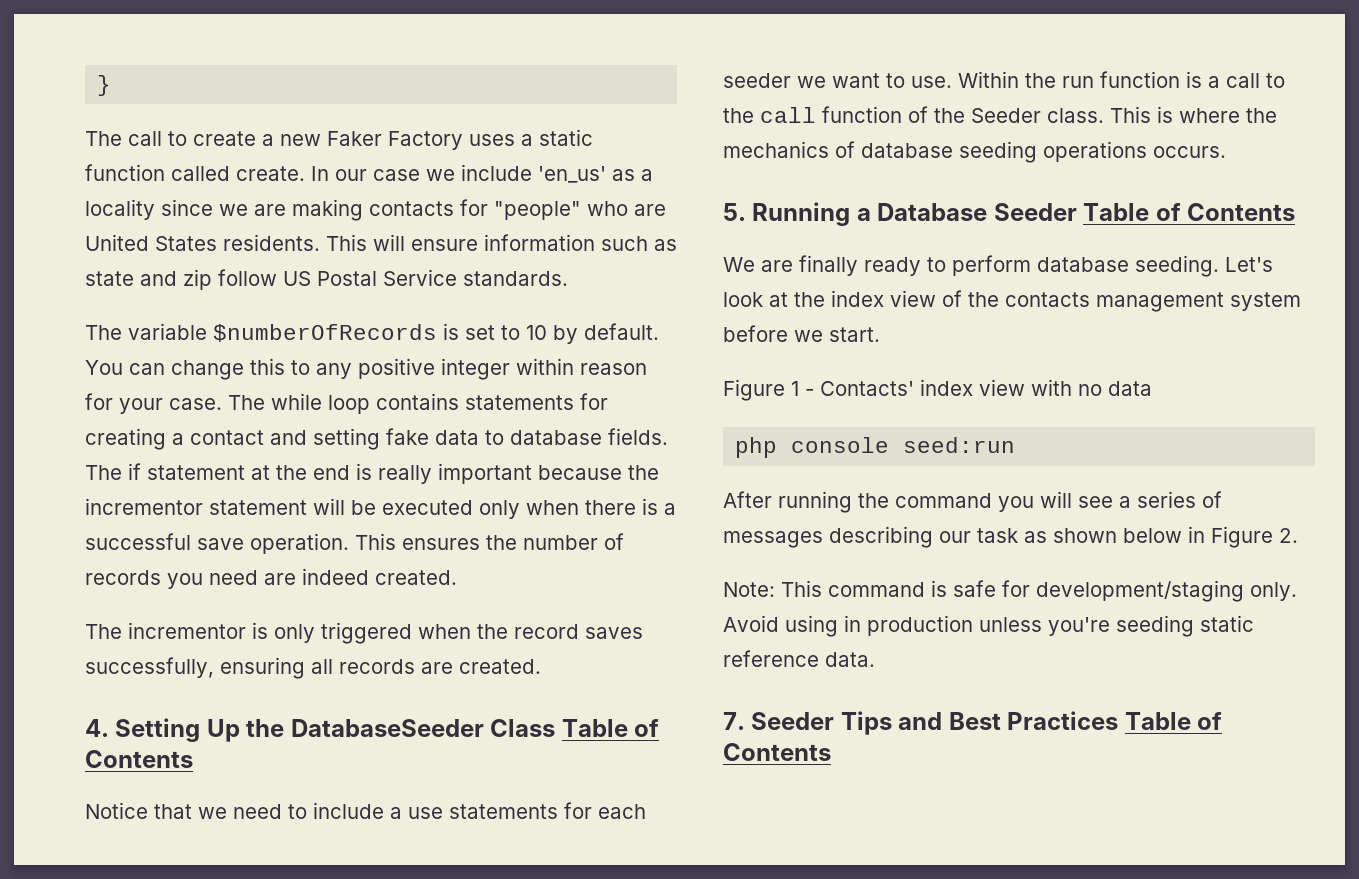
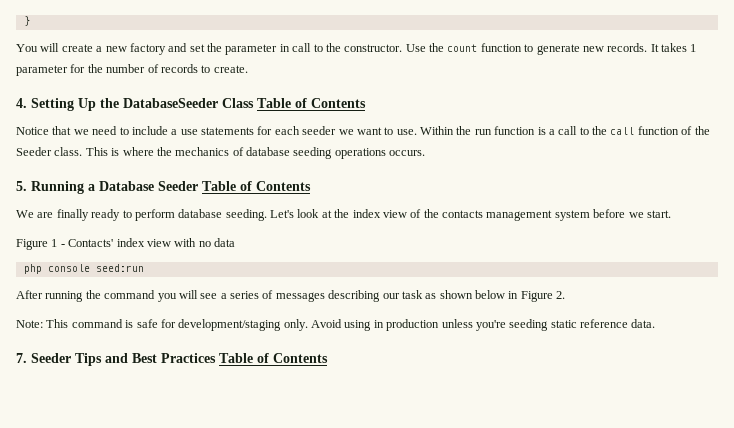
[85,129,593,150] [85,164,653,183] [85,199,666,221] [85,234,677,251] [85,269,568,290] [85,323,659,344] [85,358,647,380] [85,393,608,414] [85,428,668,450] [85,463,659,484] [85,498,676,519] [85,533,624,554] [85,568,457,589] [85,622,643,644] [85,657,541,679] The call to create a new Faker Factory uses a static function called create. In our case we include 'en_us' as a locality since we are making contacts for "people" who are United States residents. This will ensure information such as state and zip follow US Postal Service standards. // The variable $numberOfRecords is set to 10 by default. You can change this to any positive integer within reason for your case. The while loop contains statements for creating a contact and setting fake data to database fields. The if statement at the end is really important because the incrementor statement will be executed only when there is a successful save operation. This ensures the number of records you need are indeed created. // The incrementor is only triggered when the record saves successfully, ensuring all records are created. -> [16,43,697,55] [16,64,248,76] You will create a new factory and set the parameter in call to the constructor. Use the count function to generate new records. It takes 1 parameter for the number of records to create.

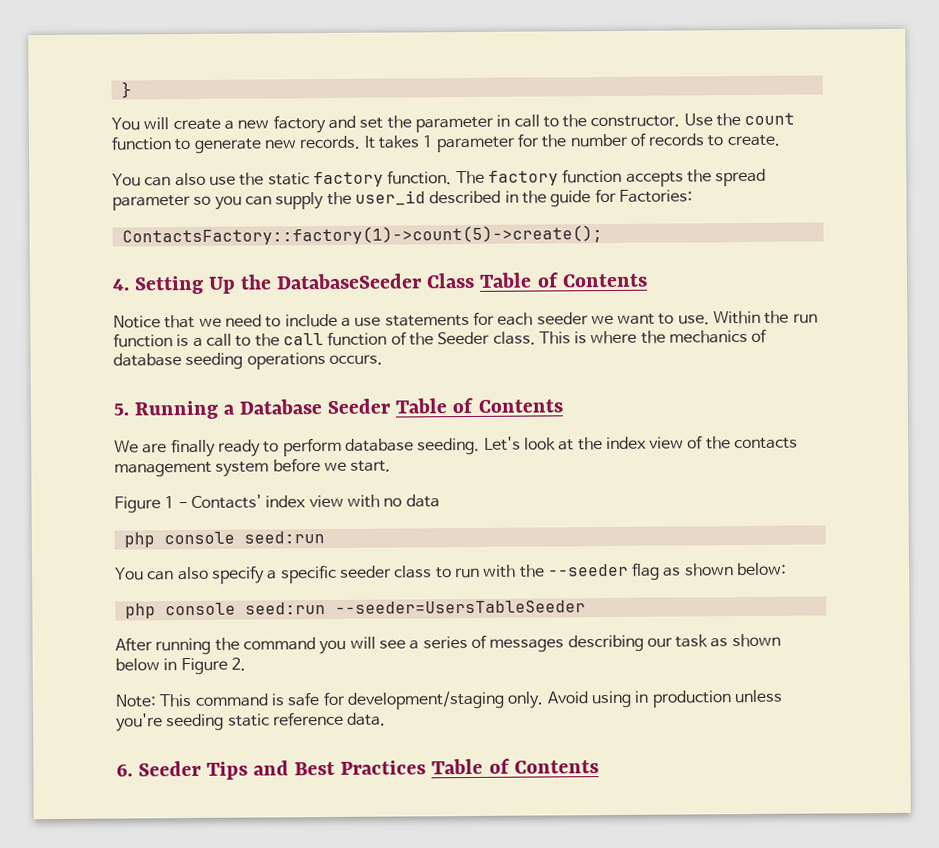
(248, 69) none -> [112,168,767,188] [112,188,693,211] [121,225,603,246] // You can also use the static factory function. The factory function accepts the spread parameter so you can supply the user_id described in the guide for Factories: // ContactsFactory::factory(1)->count(5)->create();
(144, 268) none -> [115,562,788,584] [124,600,586,619] // You can also specify a specific seeder class to run with the --seeder flag as shown below: // php console seed:run --seeder=UsersTableSeeder
[16,353,27,363] 7. -> [116,763,133,777] 6.

